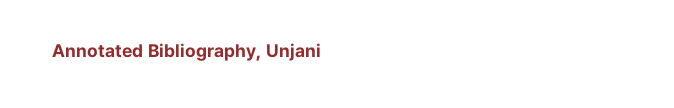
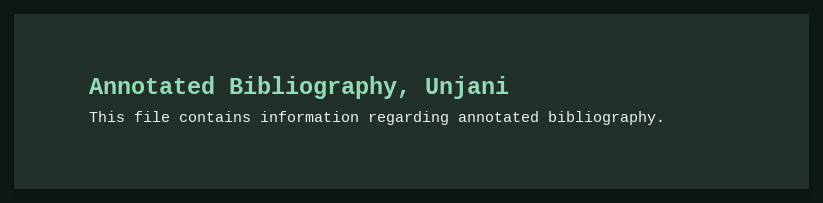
(321, 52) none -> [89,111,665,125] // This file contains information regarding annotated bibliography.

